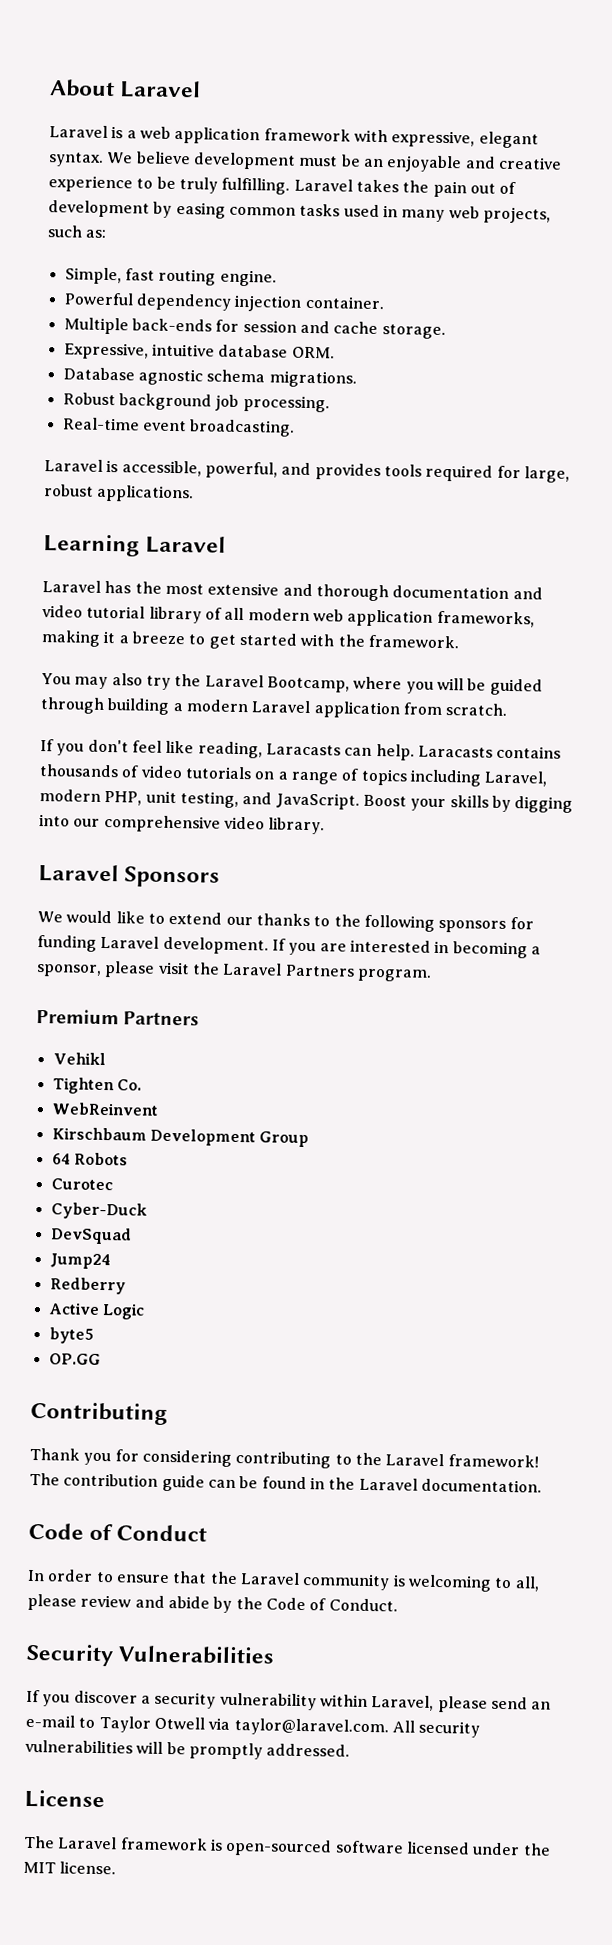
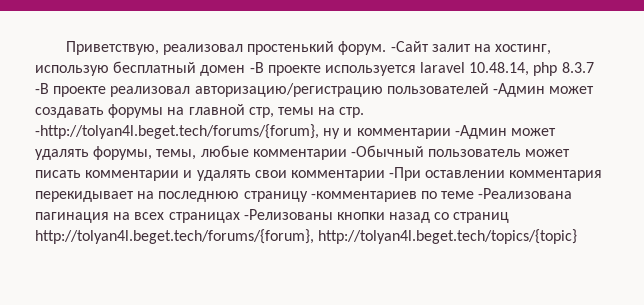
[49,79,202,99] [49,125,539,149] [48,151,562,173] [48,175,517,198] [48,200,551,224] [47,225,107,238] [64,267,277,287] [63,292,385,312] [63,317,446,339] [63,342,335,360] [62,367,357,388] [62,392,330,413] [62,417,296,437] [44,459,570,483] [44,484,195,503] [43,534,227,557] [42,580,543,602] [42,605,535,628] [41,630,460,649] [41,673,543,696] [40,697,509,719] [40,739,562,761] [39,764,549,787] [39,789,574,813] [39,814,326,835] [38,864,221,888] [37,910,534,933] [37,935,541,959] [36,961,432,982] [36,1009,200,1026] [52,1052,106,1066] [52,1077,142,1095] [51,1102,159,1116] [51,1127,310,1148] [51,1152,128,1166] [50,1178,113,1191] [50,1202,147,1220] [49,1227,132,1245] [49,1253,111,1270] [49,1277,126,1295] [48,1302,145,1320] [48,1327,94,1344] [48,1353,101,1365] [30,1401,168,1425] [29,1447,539,1469] [29,1472,542,1493] [28,1522,208,1542] [27,1569,540,1592] [27,1593,398,1613] [26,1643,275,1667] [26,1689,552,1713] [25,1714,481,1738] [25,1739,351,1760] [24,1789,105,1809] [23,1835,551,1857] [23,1861,117,1875] About Laravel // Laravel is a web application framework with expressive, elegant syntax. We believe development must be an enjoyable and creative experience to be truly fulfilling. Laravel takes the pain out of development by easing common tasks used in many web projects, such as: // Simple, fast routing engine. // Powerful dependency injection container. // Multiple back-ends for session and cache storage. // Expressive, intuitive database ORM. // Database agnostic schema migrations. // Robust background job processing. // Real-time event broadcasting. // Laravel is accessible, powerful, and provides tools required for large, robust applications. // Learning Laravel // Laravel has the most extensive and thorough documentation and video tutorial library of all modern web application frameworks, making it a breeze to get started with the framework. // You may also try the Laravel Bootcamp, where you will be guided through building a modern Laravel application from scratch. // If you don't feel like reading, Laracasts can help. Laracasts contains thousands of video tutorials on a range of topics including Laravel, modern PHP, unit testing, and JavaScript. Boost your skills by digging into our comprehensive video library. // Laravel Sponsors // We would like to extend our thanks to the following sponsors for funding Laravel development. If you are interested in becoming a sponsor, please visit the Laravel Partners program. // Premium Partners // Vehikl // Tighten Co. // WebReinvent // Kirschbaum Development Group // 64 Robots // Curotec // Cyber-Duck // DevSquad // Jump24 // Redberry // Active Logic // byte5 // OP.GG // Contributing // Thank you for considering contributing to the Laravel framework! The contribution guide can be found in the Laravel documentation. // Code of Conduct // In order to ensure that the Laravel community is welcoming to all, please review and abide by the Code of Conduct. // Security Vulnerabilities // If you discover a security vulnerability within Laravel, please send an e-mail to Taylor Otwell via taylor@laravel.com. All security vulnerabilities will be promptly addressed. // License // The Laravel framework is open-sourced software licensed under the MIT license. -> [65,41,552,55] [35,61,594,76] [35,83,595,97] [35,104,365,118] [35,124,556,139] [35,145,571,160] [35,167,603,181] [35,188,573,202] [35,209,510,223] [35,229,578,244] Приветствую, реализовал простенький форум. -Сайт залит на хостинг, использую бесплатный домен -В проекте используется laravel 10.48.14, php 8.3.7 -В проекте реализовал авторизацию/регистрацию пользователей -Админ может создавать форумы на главной стр, темы на стр. -http://tolyan4l.beget.tech/forums/{forum}, ну и комментарии -Админ может удалять форумы, темы, любые комментарии -Обычный пользователь может писать комментарии и удалять свои комментарии -При оставлении комментария перекидывает на последнюю страницу -комментариев по теме -Реализована пагинация на всех страницах -Релизованы кнопки назад со страниц http://tolyan4l.beget.tech/forums/{forum}, http://tolyan4l.beget.tech/topics/{topic}

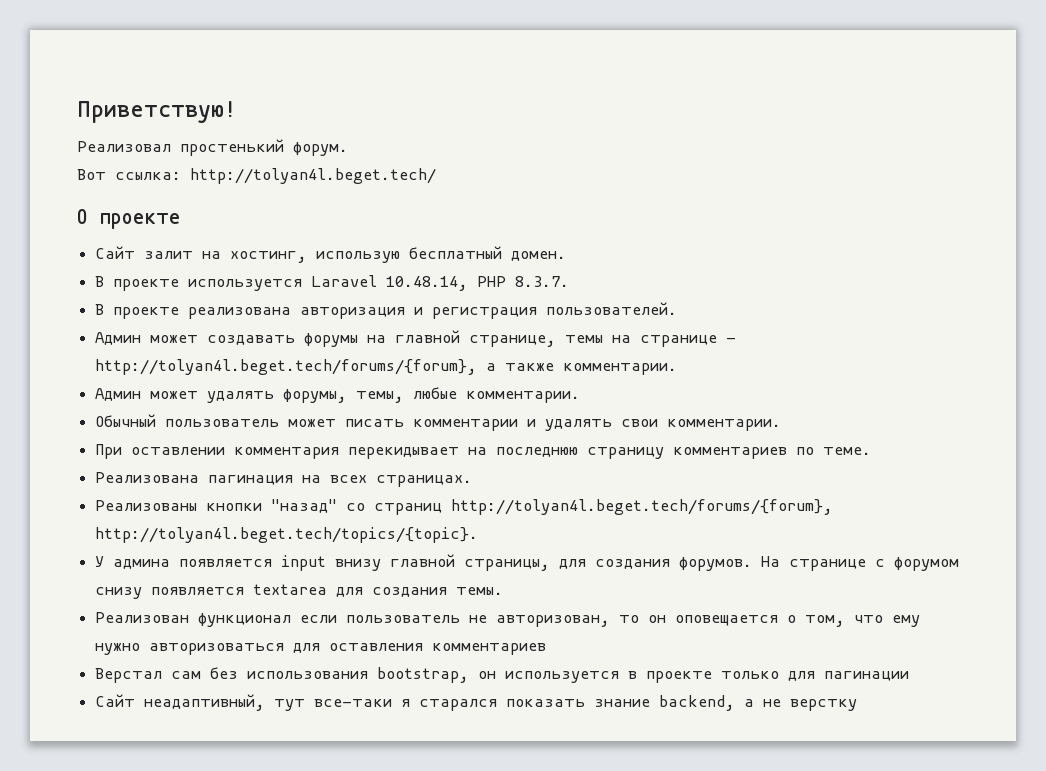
[65,41,243,55] Приветствую, реализовал -> [77,101,237,123] [77,141,171,153] Приветствую! // Реализовал
[390,41,429,52] -Сайт -> [77,168,436,184] [77,209,181,229] [95,246,136,259] // Вот ссылка: http://tolyan4l.beget.tech/ // О проекте // Сайт
[200,62,594,76] [35,83,545,97] домен -В проекте используется laravel 10.48.14, php 8.3.7 -В проекте реализовал авторизацию/регистрацию пользователей -Админ -> [511,251,567,261] [95,275,570,291] [95,302,678,319] [95,332,142,345] домен. // В проекте используется Laravel 10.48.14, PHP 8.3.7. // В проекте реализована авторизация и регистрация пользователей. // Админ
[248,107,274,118] стр, -> [469,335,557,347] странице,
[339,107,365,118] [35,124,507,139] стр. -http://tolyan4l.beget.tech/forums/{forum}, ну и комментарии -Админ -> [640,335,737,347] [95,359,678,375] [95,388,142,401] странице - http://tolyan4l.beget.tech/forums/{forum}, а также комментарии. // Админ
[252,145,424,160] комментарии -Обычный -> [466,391,581,403] [95,414,157,427] комментарии. // Обычный
[290,167,422,181] комментарии -При -> [667,419,782,431] [95,444,123,459] комментарии. // При
[310,188,573,202] [35,209,510,223] [35,229,578,244] -комментариев по теме -Реализована пагинация на всех страницах -Релизованы кнопки назад со страниц http://tolyan4l.beget.tech/forums/{forum}, http://tolyan4l.beget.tech/topics/{topic} -> [673,447,872,459] [95,472,473,487] [95,499,834,515] [95,527,479,543] [95,554,960,571] [95,584,504,599] [95,612,921,627] [95,643,547,655] [95,667,910,683] [95,694,858,711] комментариев по теме. // Реализована пагинация на всех страницах. // Реализованы кнопки "назад" со страниц http://tolyan4l.beget.tech/forums/{forum}, http://tolyan4l.beget.tech/topics/{topic}. // У админа появляется input внизу главной страницы, для создания форумов. На странице с форумом снизу появляется textarea для создания темы. // Реализован функционал если пользователь не авторизован, то он оповещается о том, что ему нужно авторизоваться для оставления комментариев // Верстал сам без использования bootstrap, он используется в проекте только для пагинации // Сайт неадаптивный, тут все-таки я старался показать знание backend, а не верстку

